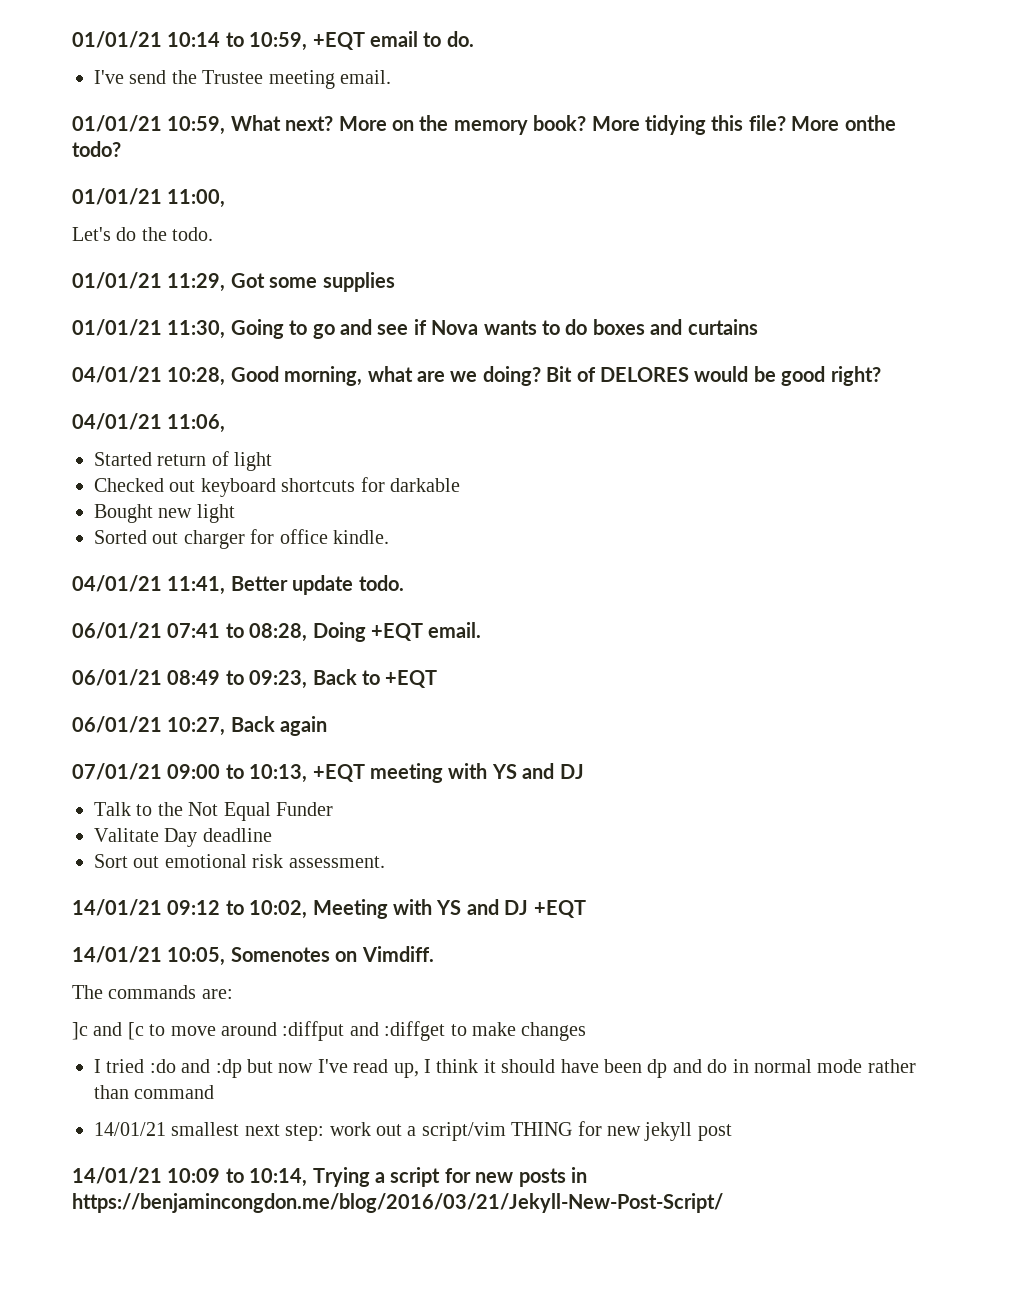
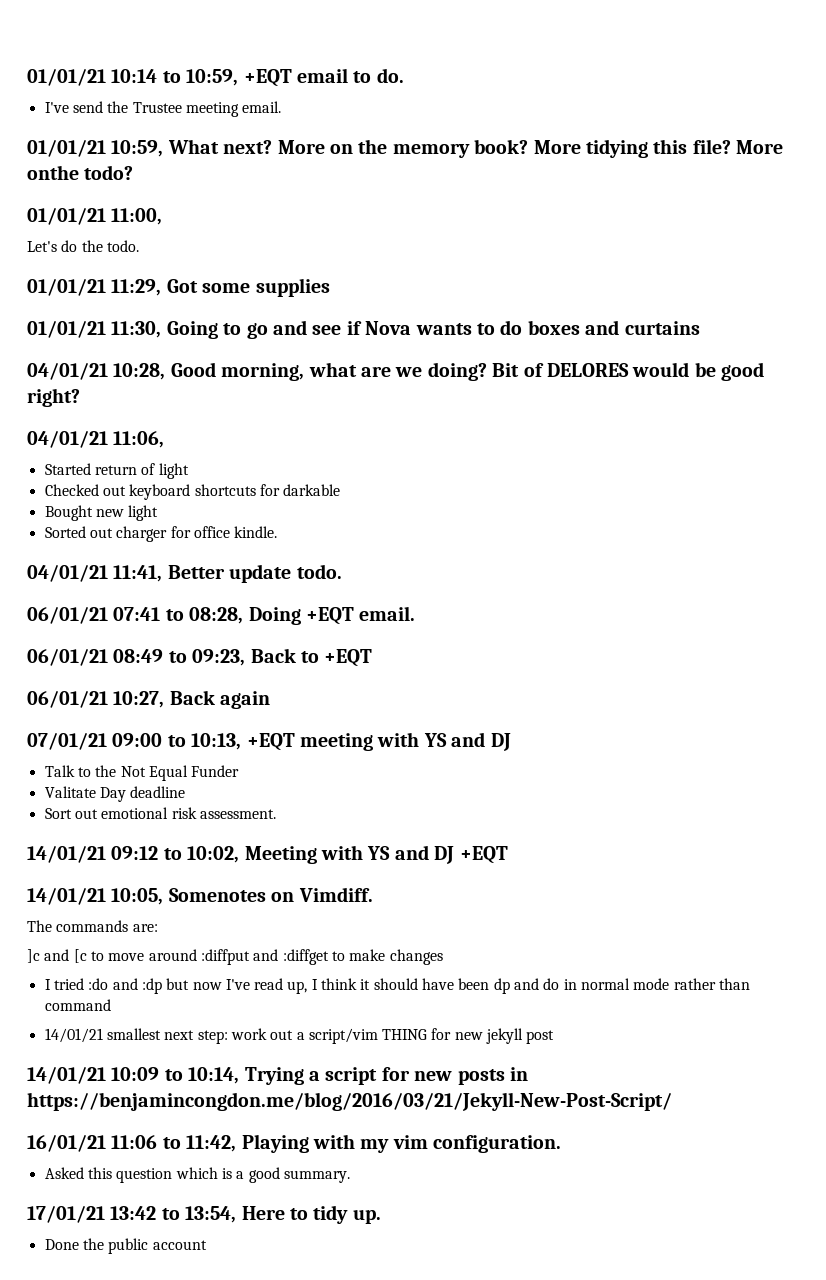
(723, 1203) none -> [27,1134,562,1153] [44,1167,350,1183] [27,1205,381,1224] [44,1238,207,1254] // 16/01/21 11:06 to 11:42, Playing with my vim configuration. // Asked this question which is a good summary. // 17/01/21 13:42 to 13:54, Here to tidy up. // Done the public account

